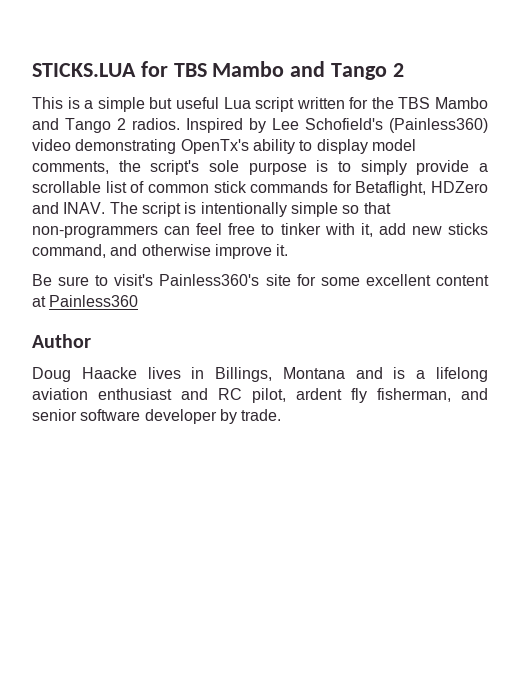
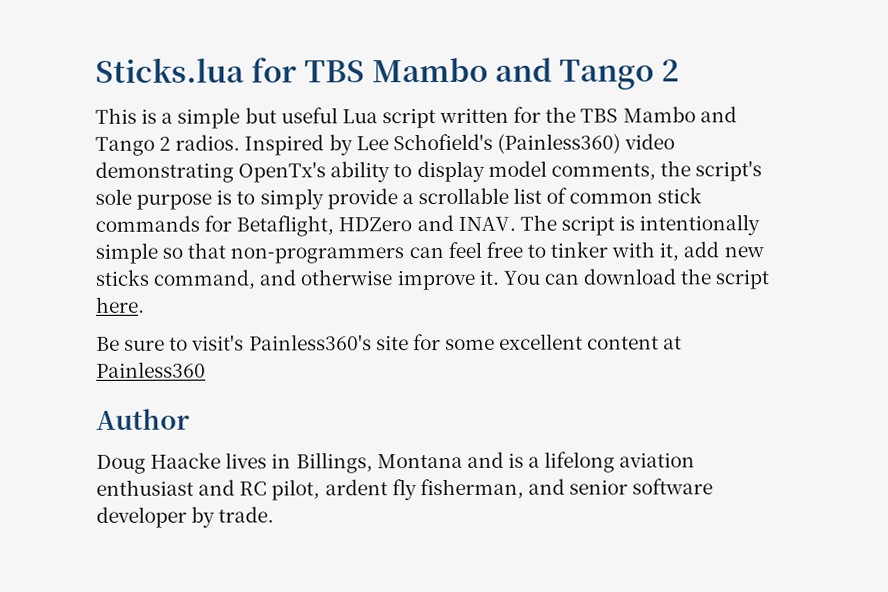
[32,63,136,77] STICKS.LUA -> [95,57,245,83] Sticks.lua
(289, 250) none -> [502,268,770,290] [96,296,145,313] You can download the script here.

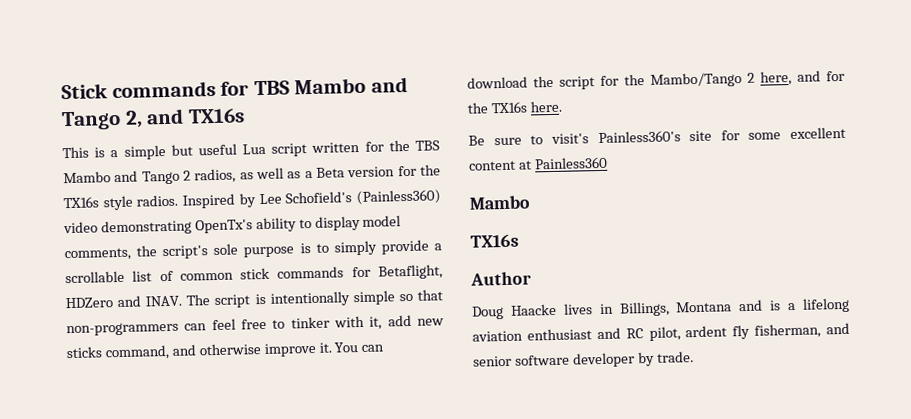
[95,57,245,83] Sticks.lua -> [61,80,216,100] Stick commands
[660,59,680,82] 2 -> [124,108,245,128] 2, and TX16s
(172, 143) none -> [194,164,441,184] [63,195,133,211] radios, as well as a Beta version for the TX16s style
(770, 279) none -> [600,70,845,88] [467,101,528,114] for the Mambo/Tango 2 here, and for the TX16s
(206, 369) none -> [469,195,530,210] [470,233,519,248] // Mambo // TX16s

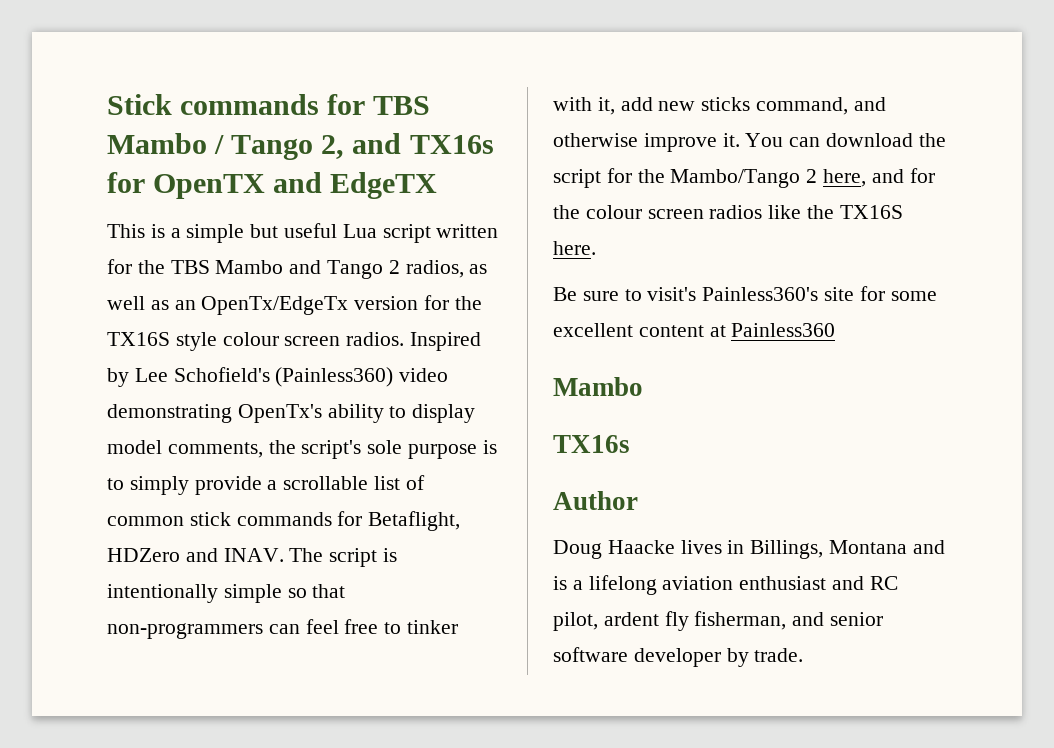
[370,76,408,93] and -> [214,135,225,154] /
(245, 116) none -> [107,172,438,199] for OpenTX and EdgeTX
[304,167,345,179] a Beta -> [174,296,349,315] an OpenTx/EdgeTx
[63,195,133,211] TX16s style -> [107,332,341,351] TX16S style colour screen
[490,101,528,114] TX16s -> [585,205,903,219] colour screen radios like the TX16S

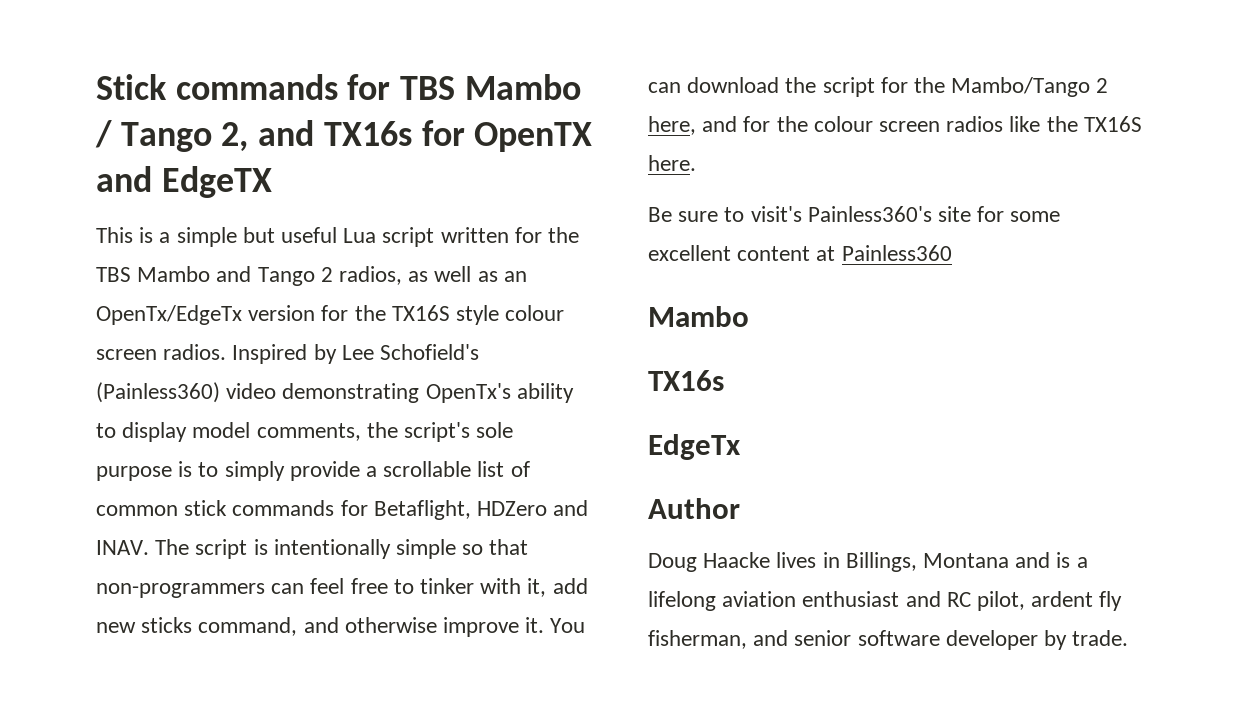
(630, 444) none -> [648,434,740,460] // EdgeTx

